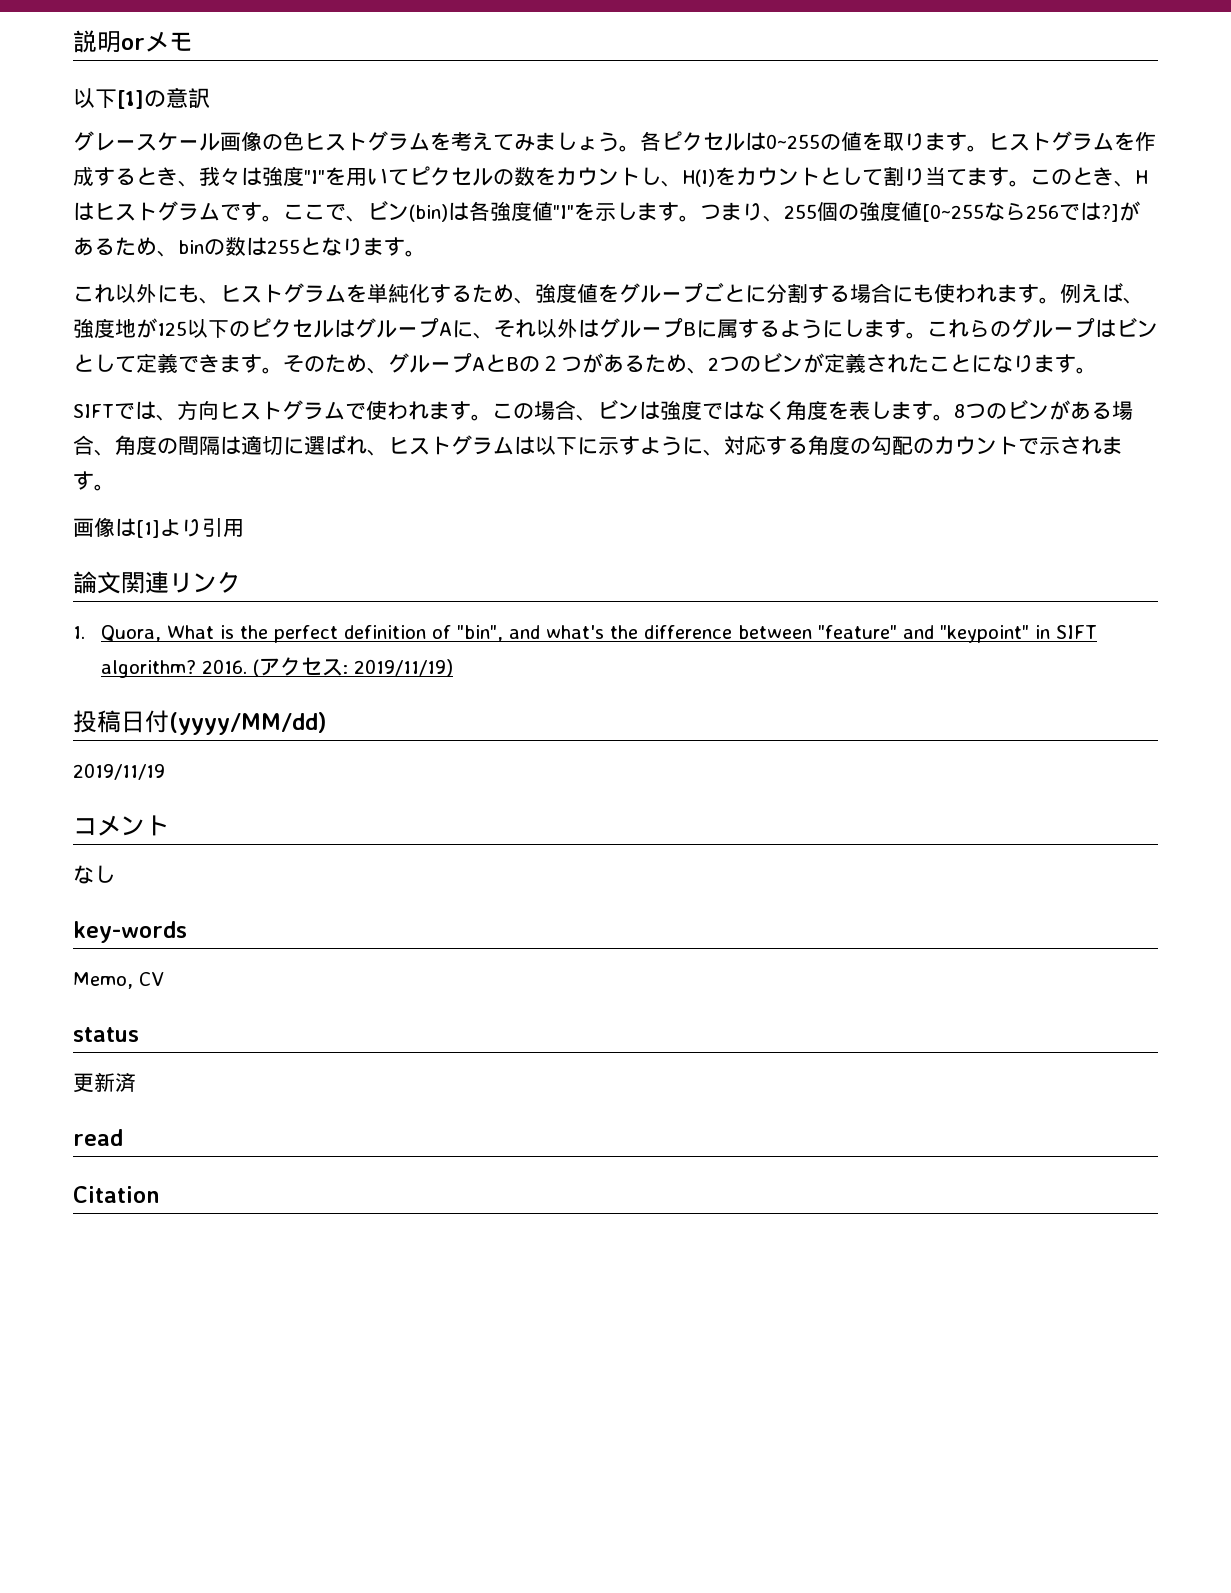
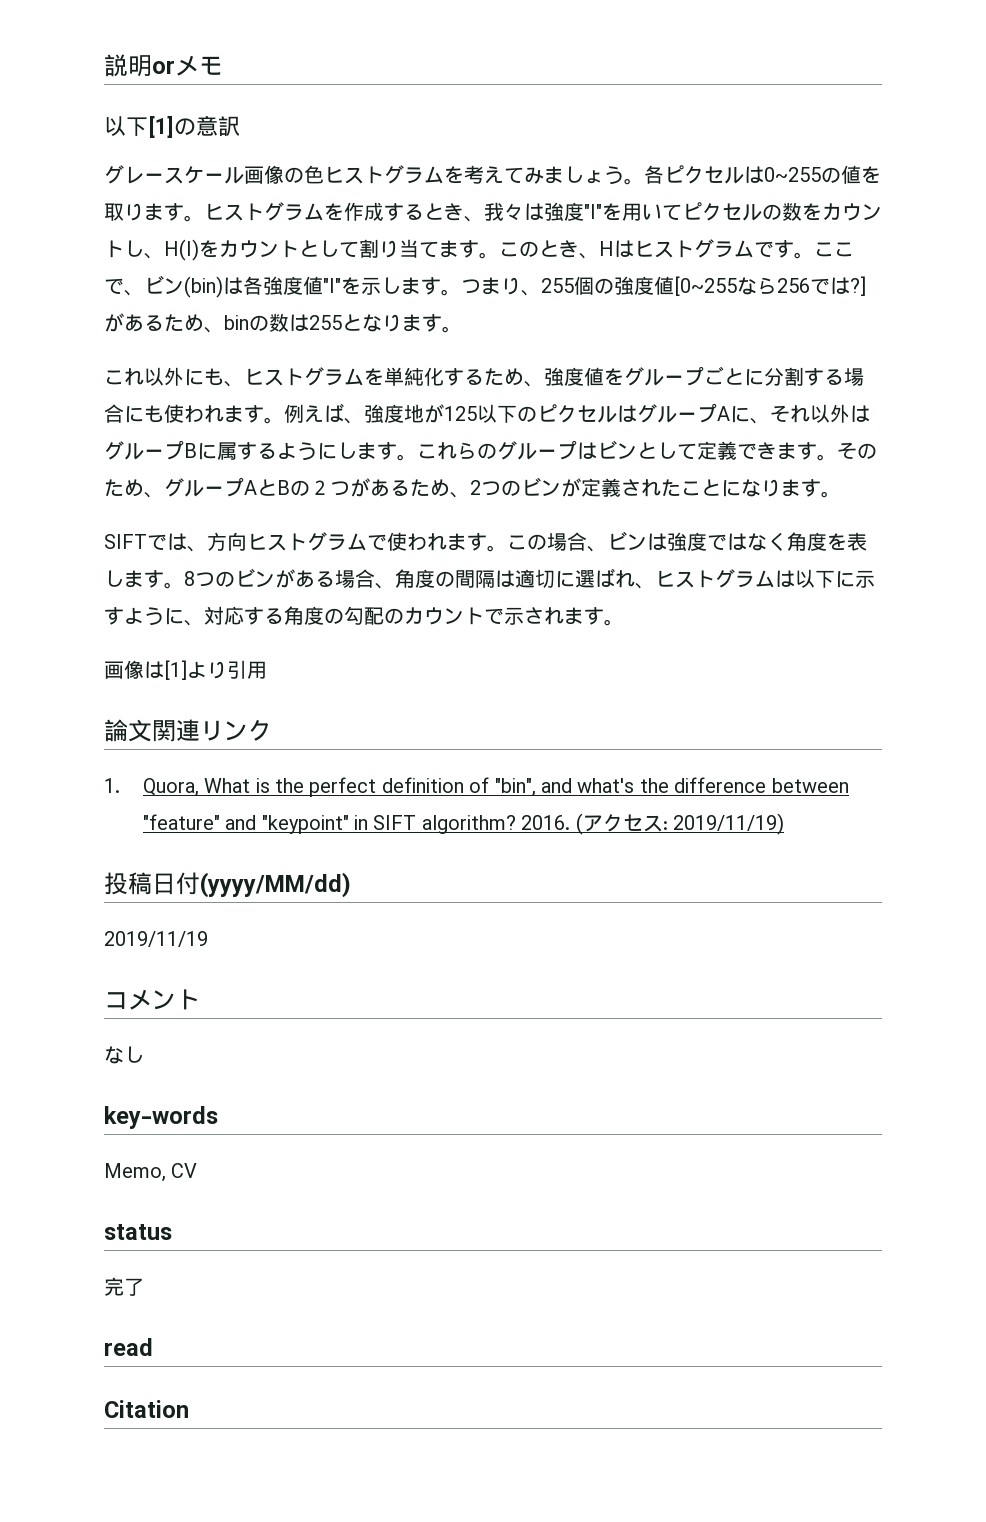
[73,1072,136,1093] 更新済 -> [104,1277,144,1296] 完了

